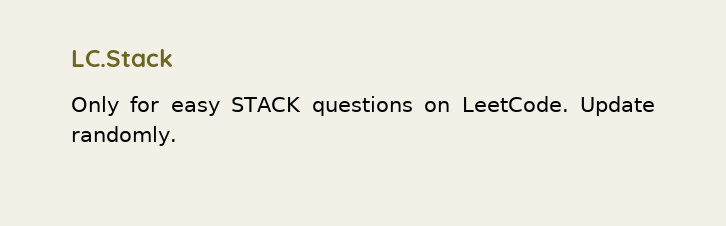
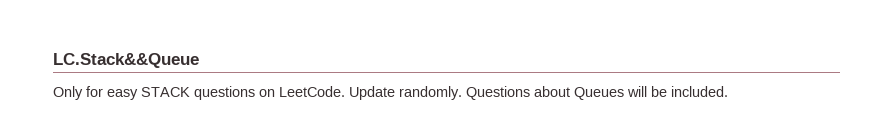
[71,49,173,67] LC.Stack -> [53,53,199,68] LC.Stack&&Queue
(177, 136) none -> [466,86,728,100] Questions about Queues will be included.

